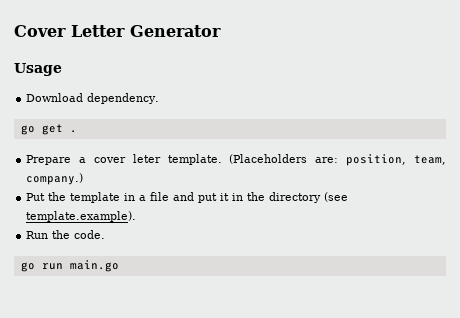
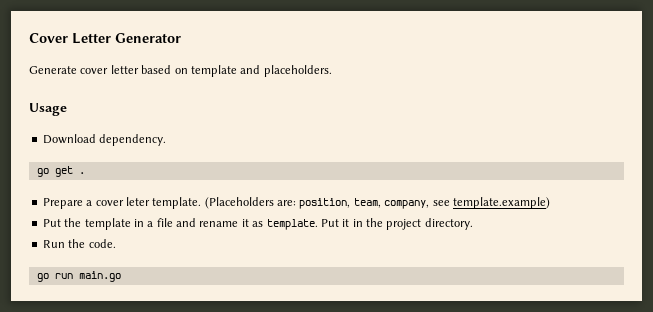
(221, 31) none -> [29,65,332,77] // Generate cover letter based on template and placeholders.
[26,173,84,185] company.) -> [384,197,550,209] company, see template.example)
[198,192,349,203] [26,211,137,222] put it in the directory (see template.example). -> [199,218,473,230] rename it as template. Put it in the project directory.

